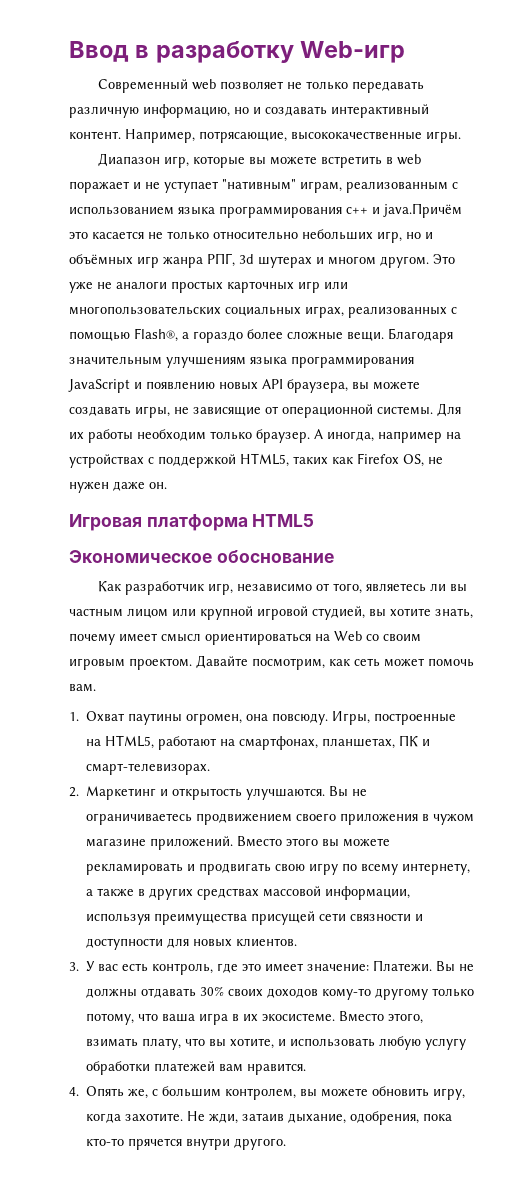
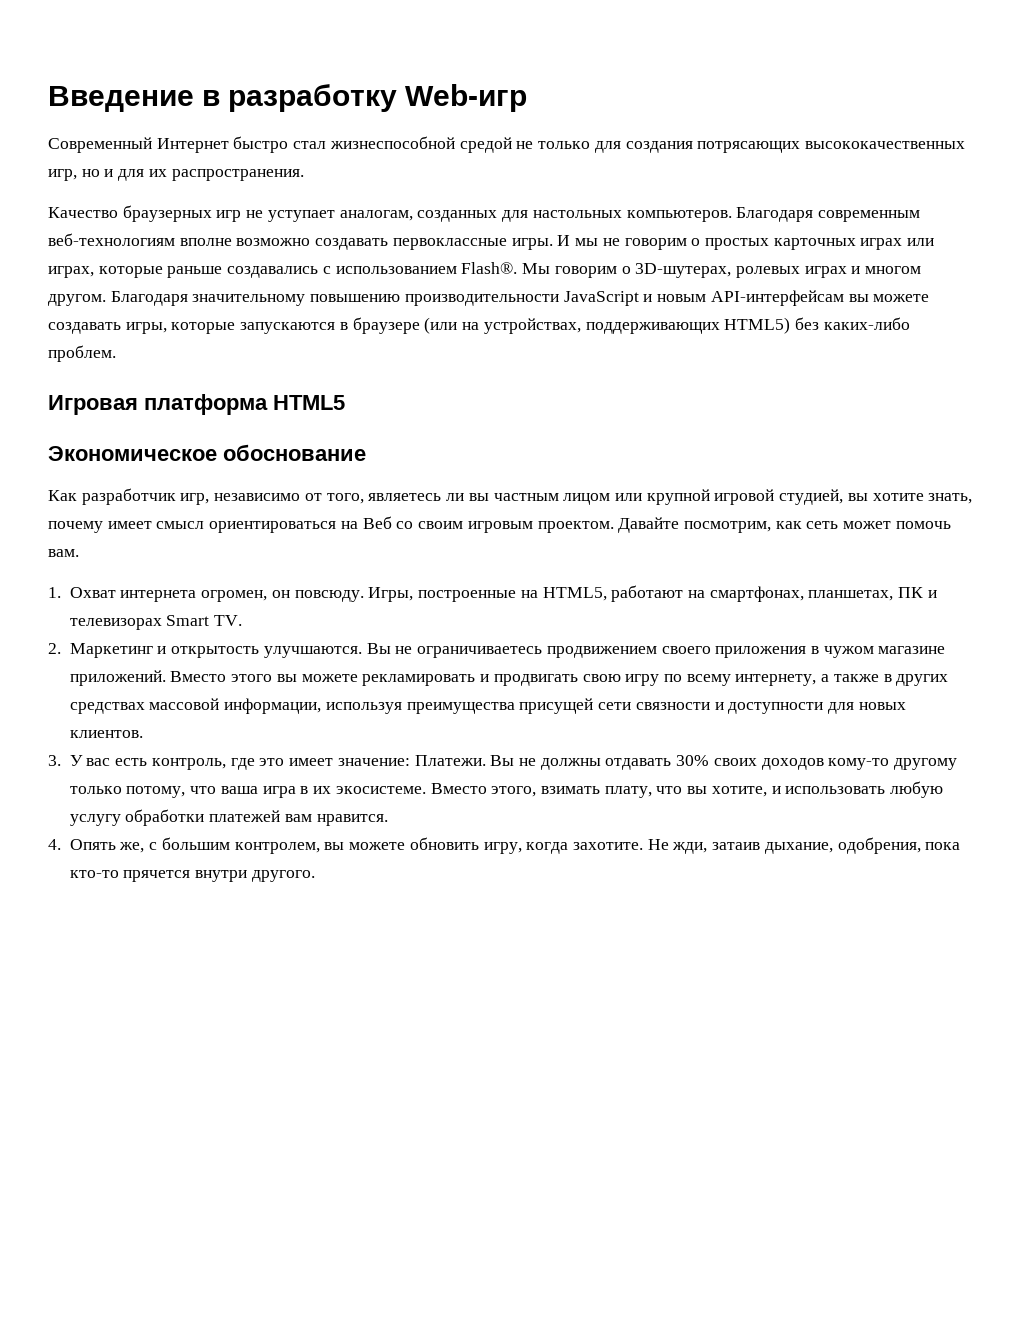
[69,41,129,62] Ввод -> [48,86,194,112] Введение
[191,79,424,93] [69,104,429,118] [69,129,461,143] [97,153,421,168] [69,179,458,193] [69,203,462,218] [69,229,433,243] [69,253,455,268] [69,281,348,293] [69,306,457,318] [69,328,453,343] [69,356,414,368] [68,379,420,393] [69,403,461,418] [69,429,461,443] [69,453,443,468] [69,481,167,493] web позволяет не только передавать различную информацию, но и создавать интерактивный контент. Например, потрясающие, высококачественные игры. // Диапазон игр, которые вы можете встретить в web поражает и не уступает "нативным" играм, реализованным с использованием языка программирования c++ и java.Причём это касается не только относительно небольших игр, но и объёмных игр жанра РПГ, 3d шутерах и многом другом. Это уже не аналоги простых карточных игр или многопользовательских социальных играх, реализованных с помощью Flash®, а гораздо более сложные вещи. Благодаря значительным улучшениям языка программирования JavaScript и появлению новых API браузера, вы можете создавать игры, не зависящие от операционной системы. Для их работы необходим только браузер. А иногда, например на устройствах с поддержкой HTML5, таких как Firefox OS, не нужен даже он. -> [156,136,965,153] [48,169,304,181] [48,205,920,222] [48,233,935,250] [48,262,922,278] [48,290,930,306] [48,317,910,334] [48,345,116,362] Интернет быстро стал жизнеспособной средой не только для создания потрясающих высококачественных игр, но и для их распространения. // Качество браузерных игр не уступает аналогам, созданных для настольных компьютеров. Благодаря современным веб-технологиям вполне возможно создавать первоклассные игры. И мы не говорим о простых карточных играх или играх, которые раньше создавались с использованием Flash®. Мы говорим о 3D-шутерах, ролевых играх и многом другом. Благодаря значительному повышению производительности JavaScript и новым API-интерфейсам вы можете создавать игры, которые запускаются в браузере (или на устройствах, поддерживающих HTML5) без каких-либо проблем.
[334,631,362,641] Web -> [362,516,392,529] Веб
[128,713,269,725] паутины огромен, она -> [120,590,290,602] интернета огромен, он
[86,763,211,775] смарт-телевизорах. -> [69,615,243,630] телевизорах Smart TV.

